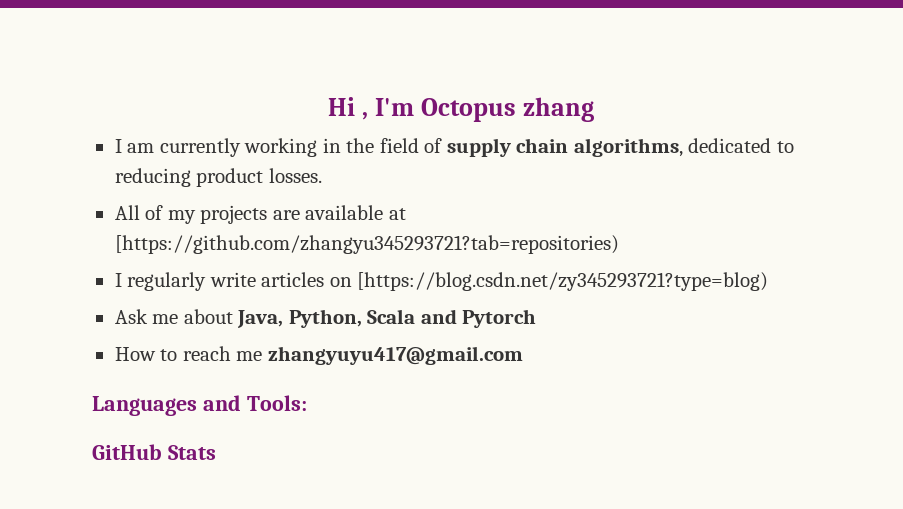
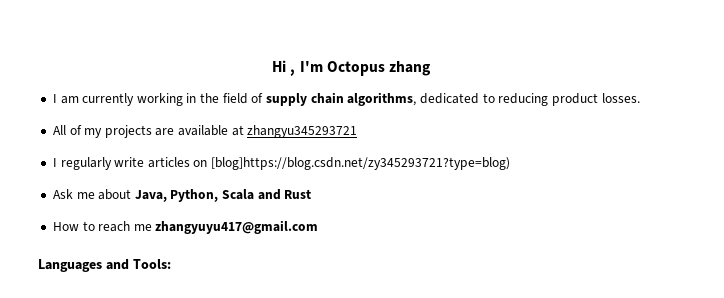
[114,235,619,254] [https://github.com/zhangyu345293721?tab=repositories) -> [247,125,358,138] zhangyu345293721
[357,272,769,291] [https://blog.csdn.net/zy345293721?type=blog) -> [211,157,511,170] [blog]https://blog.csdn.net/zy345293721?type=blog)
[462,309,537,328] Pytorch -> [284,189,312,199] Rust
[92,444,216,460] // GitHub Stats -> (171, 264) none

